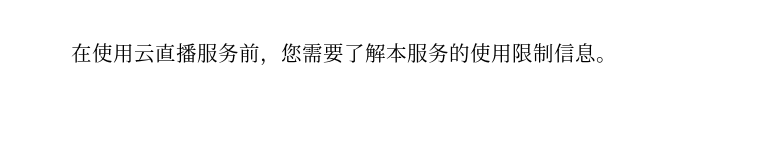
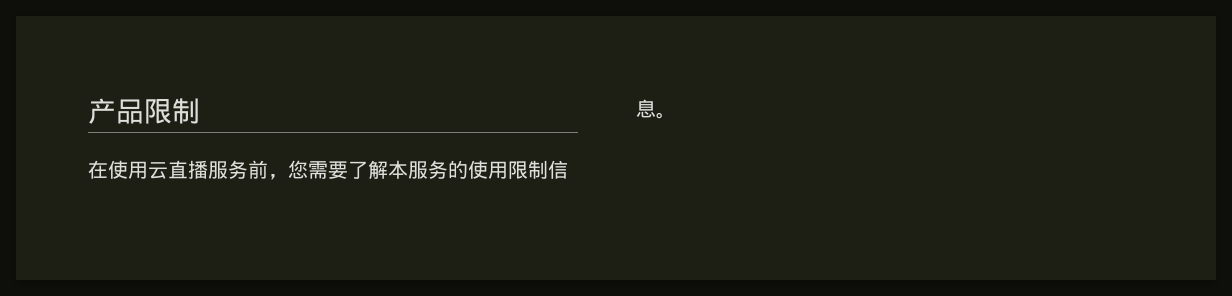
(71, 53) none -> [88,98,200,124] 产品限制 //

